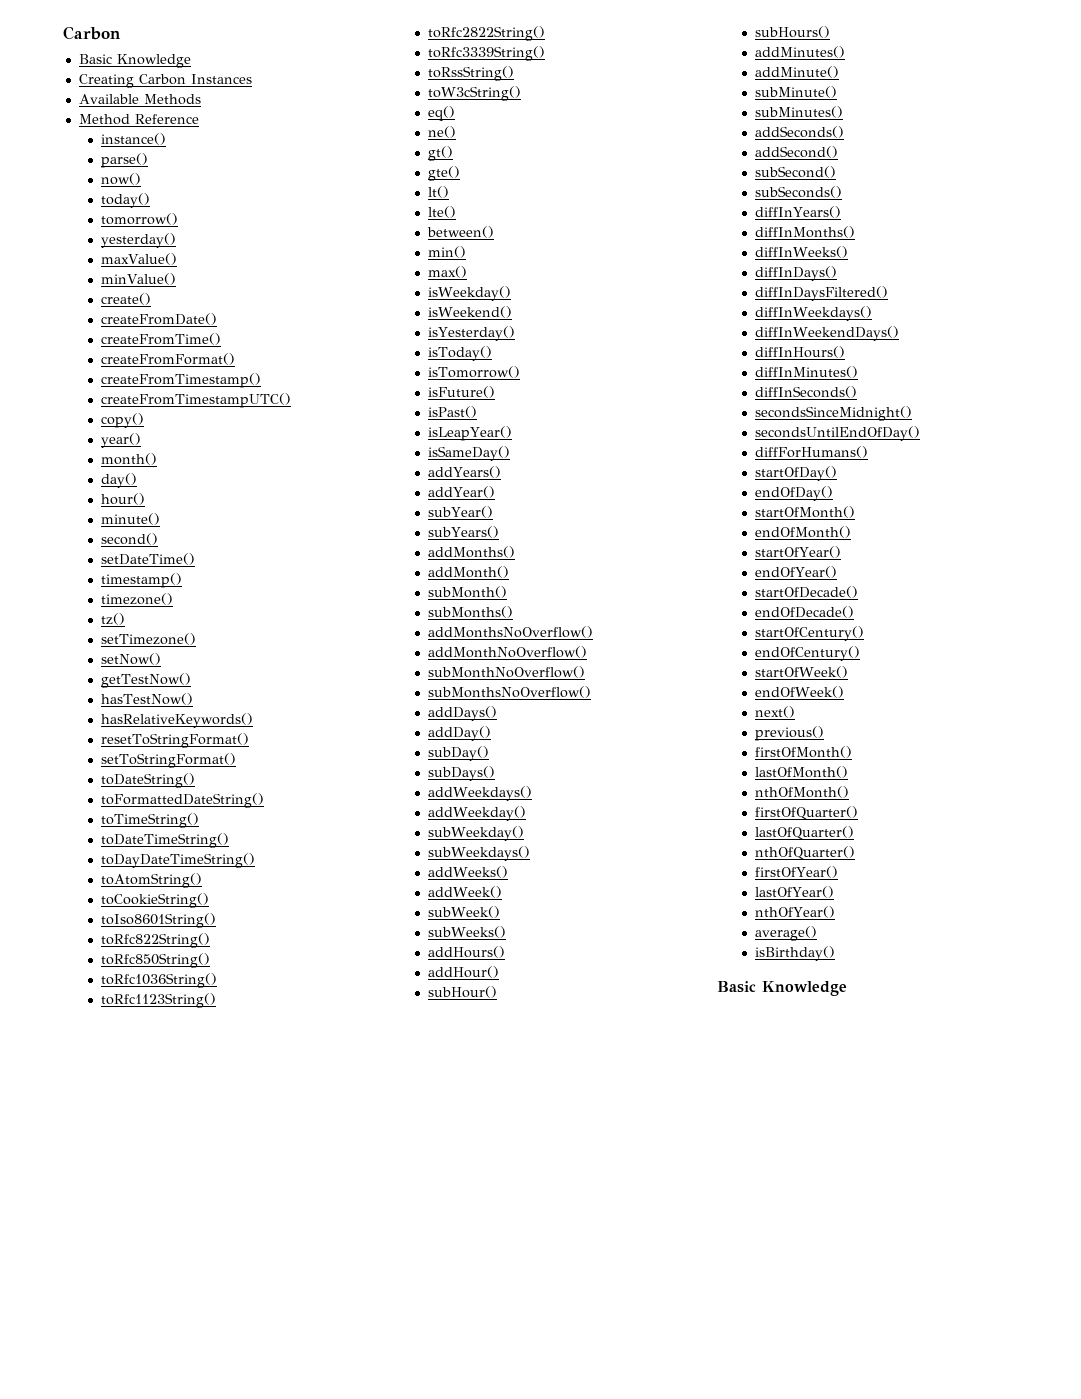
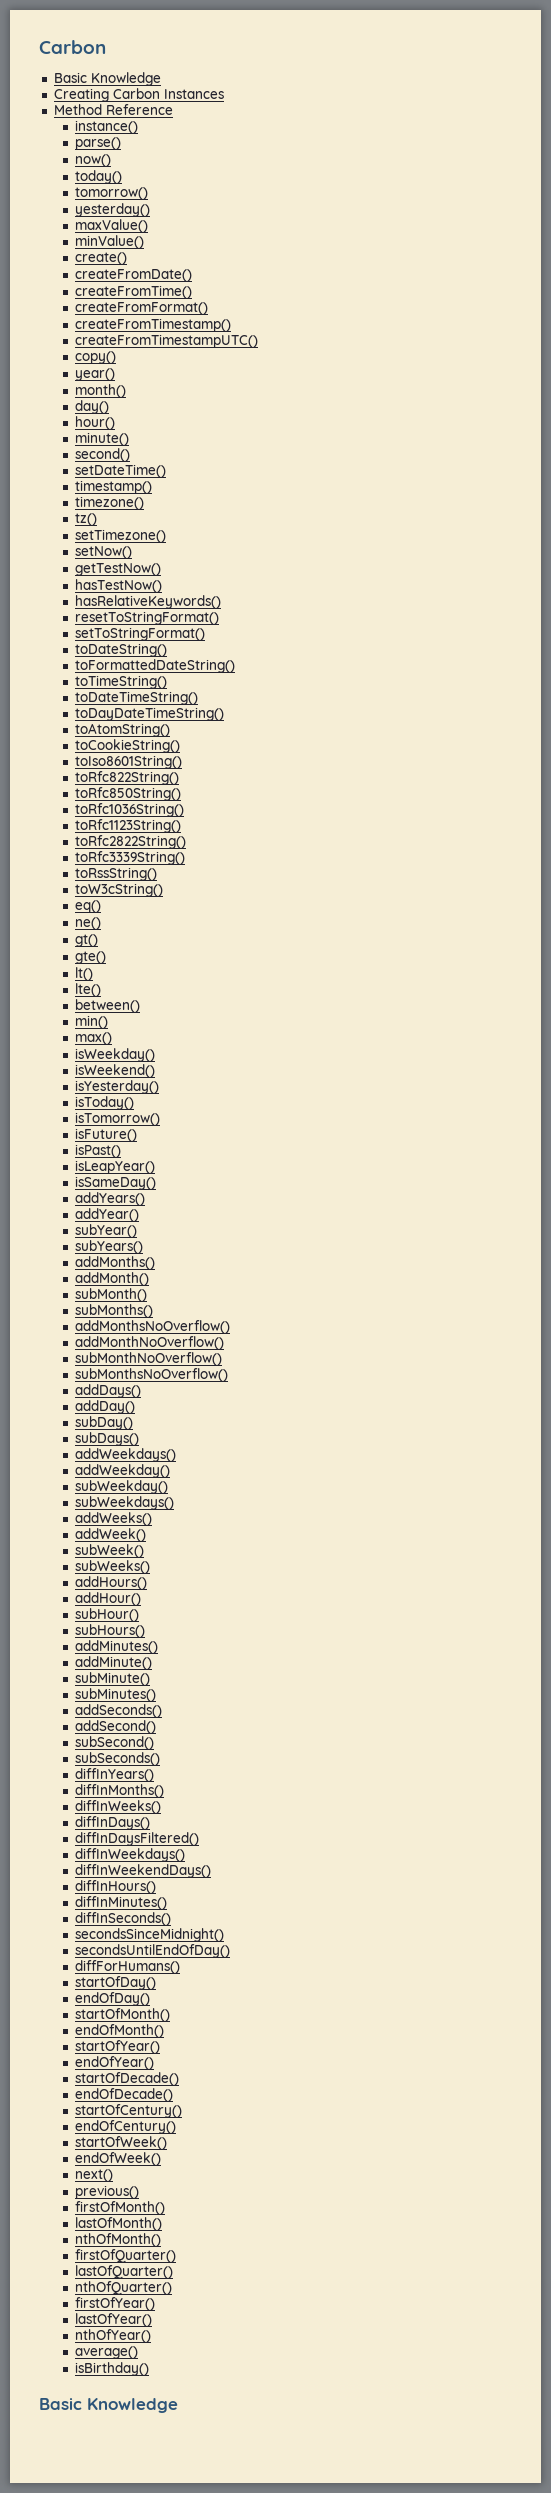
[78,94,201,105] // Available Methods -> (224, 94) none

